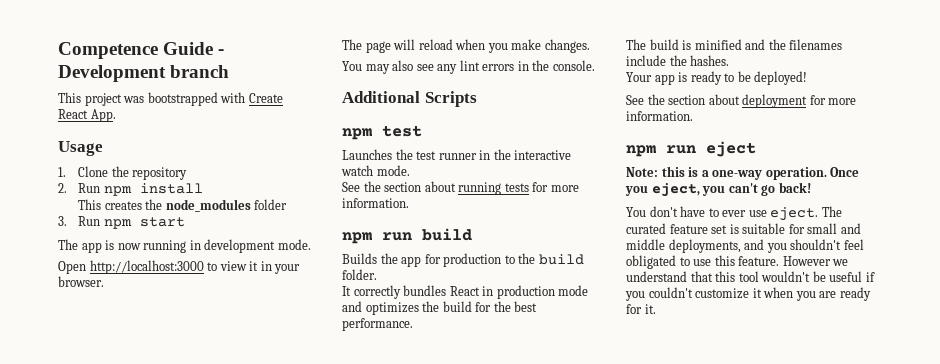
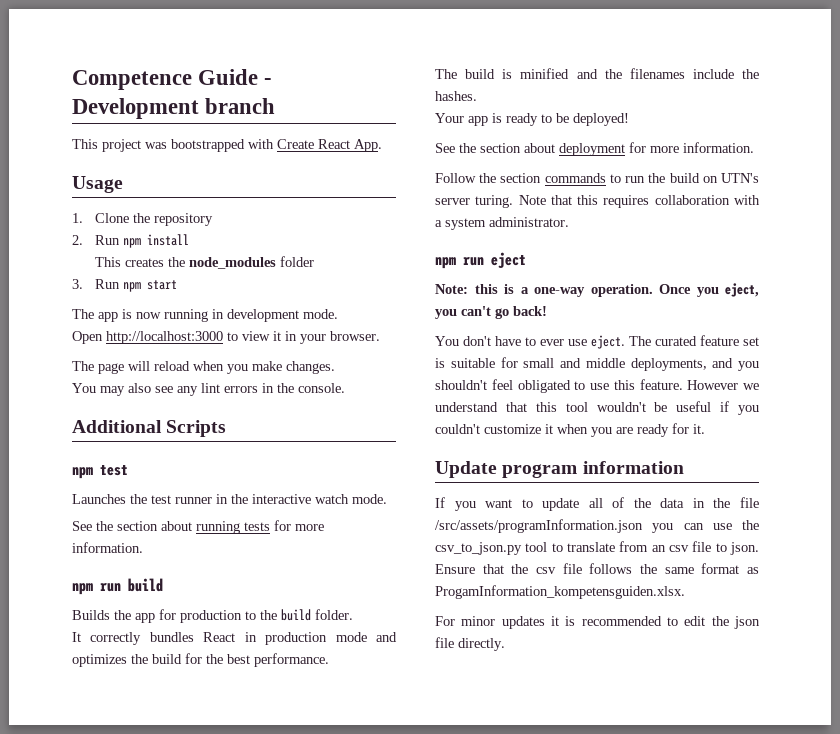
(693, 116) none -> [435,173,759,183] [435,195,760,208] [435,217,569,230] // Follow the section commands to run the build on UTN's server turing. Note that this requires collaboration with a system administrator.
(656, 309) none -> [435,461,684,478] [435,497,760,511] [435,519,759,533] [435,541,759,555] [435,563,759,574] [435,585,685,599] [435,616,760,629] [435,637,505,651] // Update program information // If you want to update all of the data in the file /src/assets/programInformation.json you can use the csv_to_json.py tool to translate from an csv file to json. Ensure that the csv file follows the same format as ProgamInformation_kompetensguiden.xlsx. // For minor updates it is recommended to edit the json file directly.

